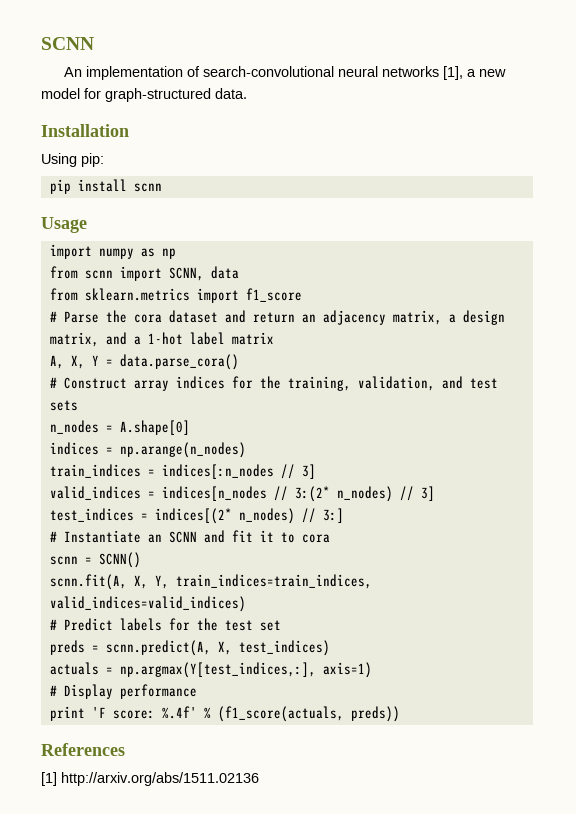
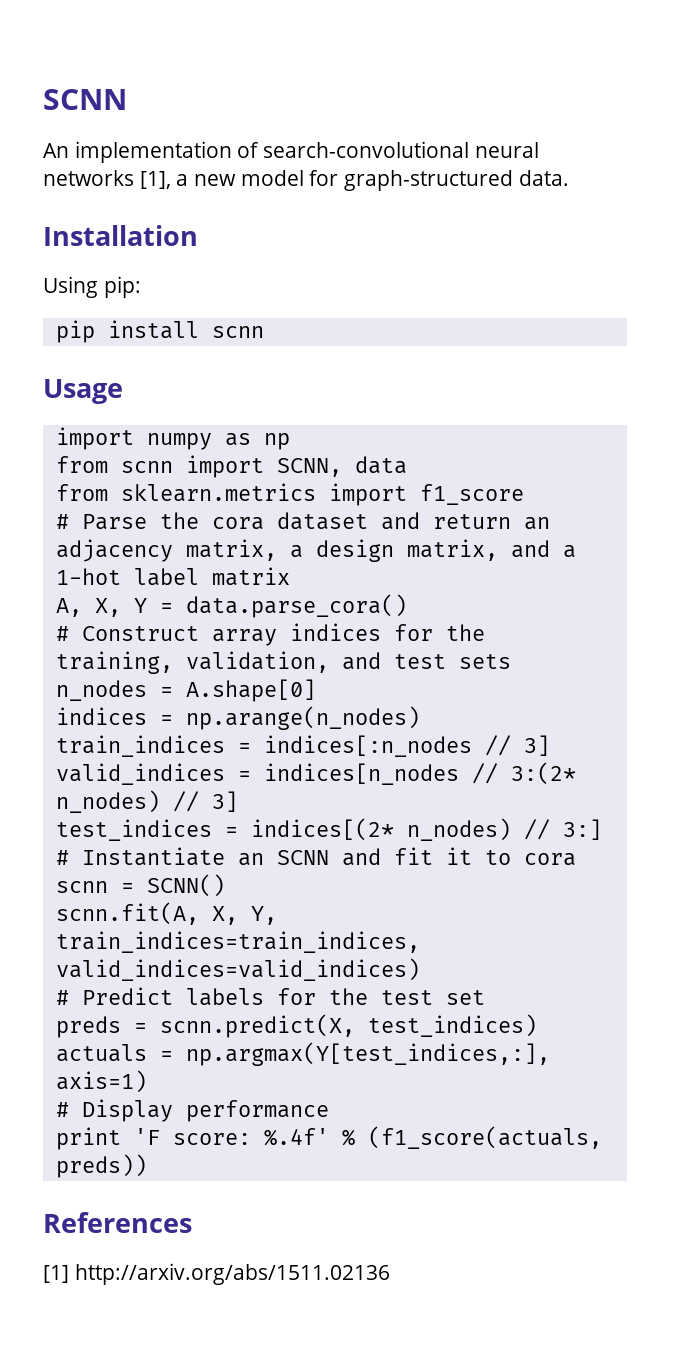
[105,640,232,656] scnn.predict(A, X, -> [159,1014,355,1038] scnn.predict(X,

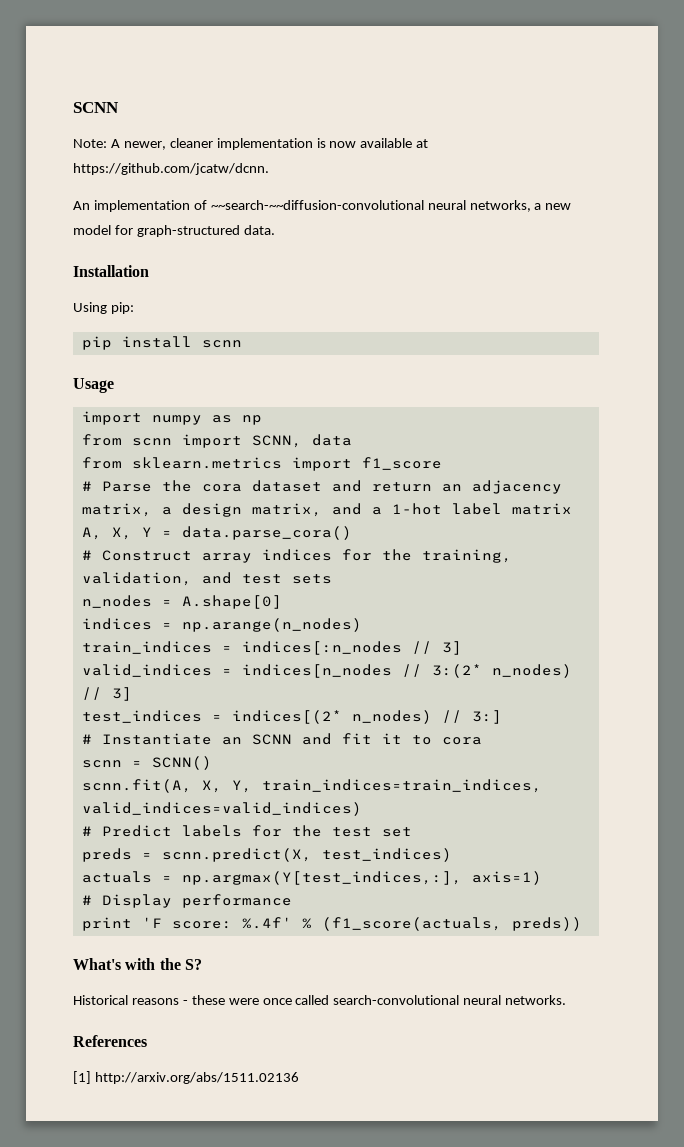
[43,89,127,110] SCNN -> [73,102,119,113] [73,138,429,150] [73,163,269,175] SCNN // Note: A newer, cleaner implementation is now available at https://github.com/jcatw/dcnn.
[263,141,539,158] [43,170,171,189] search-convolutional neural networks [1], -> [210,200,531,212] ~~search-~~diffusion-convolutional neural networks,
(147, 1166) none -> [73,958,202,970] [73,995,567,1005] // What's with the S? // Historical reasons - these were once called search-convolutional neural networks.

